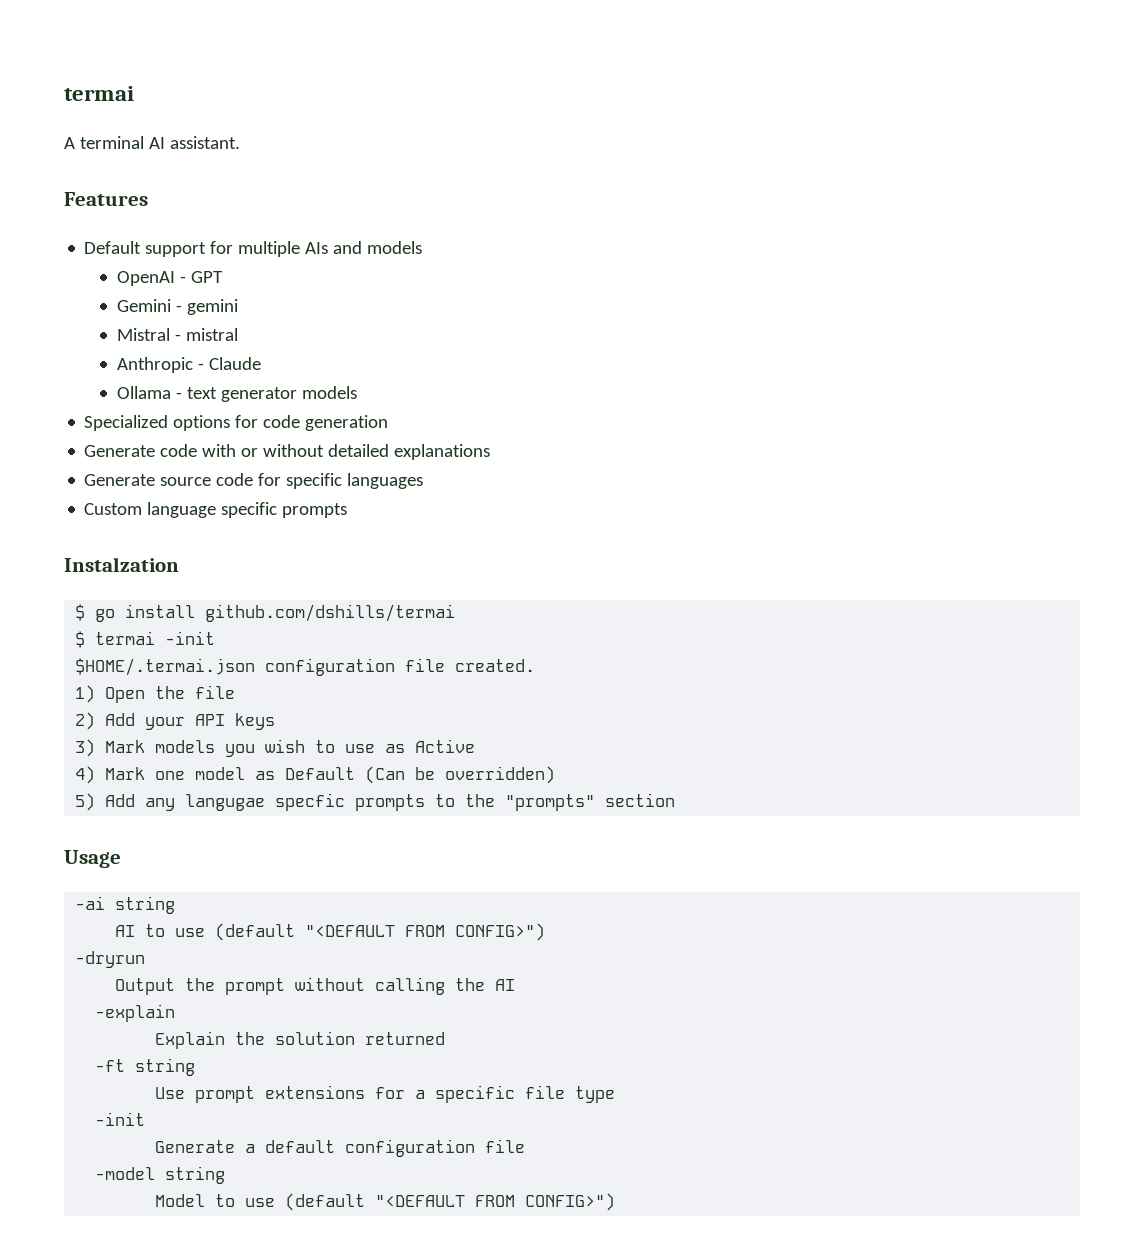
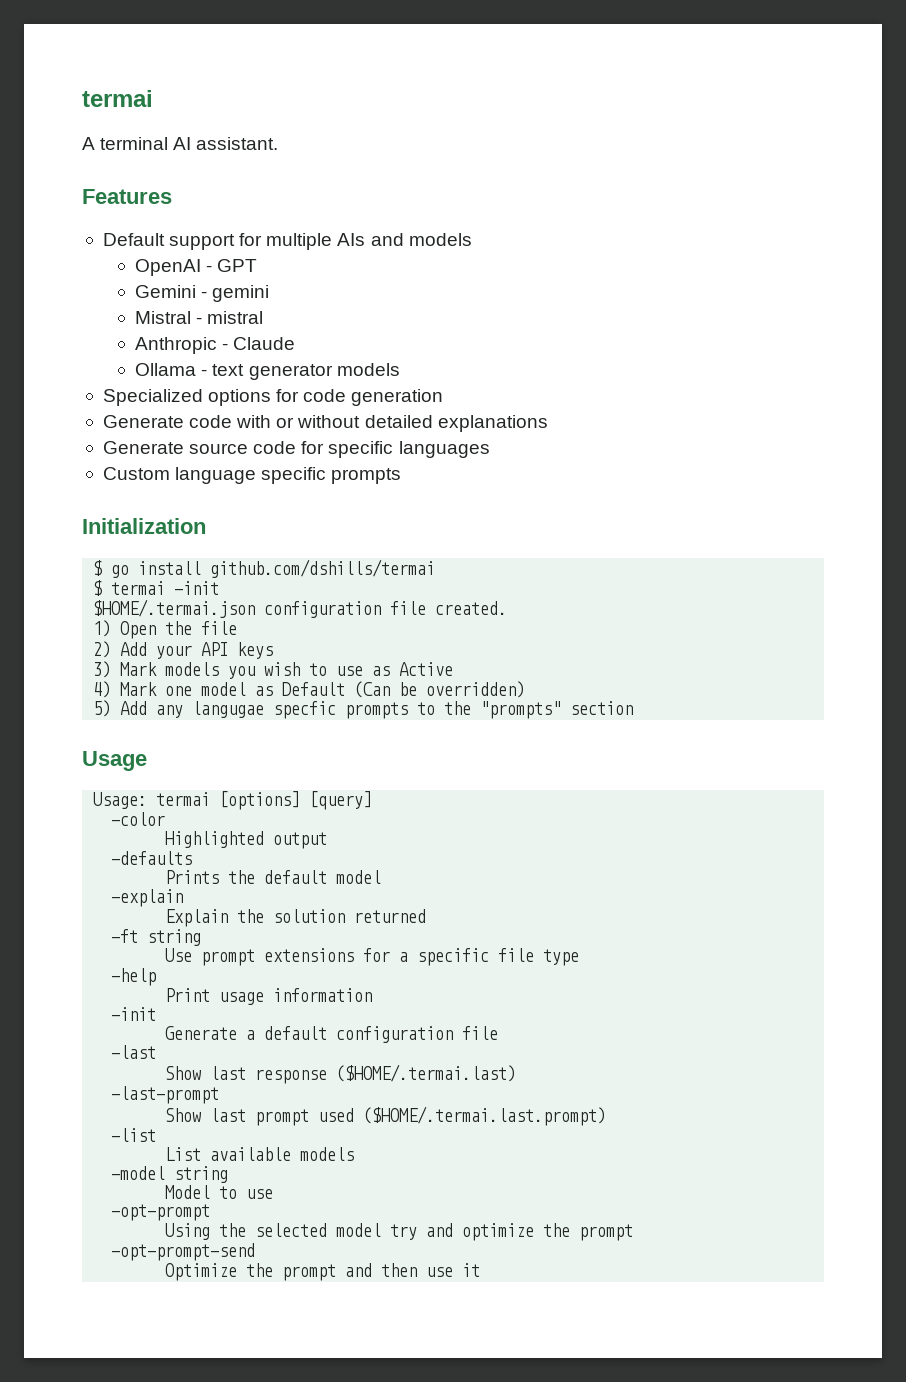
[64,557,179,572] Instalzation -> [82,518,206,534] Initialization
[75,896,176,914] [115,923,546,941] [75,951,146,968] [115,977,516,995] -ai string // AI to use (default "<DEFAULT FROM CONFIG>") // -dryrun // Output the prompt without calling the AI -> [93,791,373,810] [111,812,166,826] [165,831,328,849] [111,851,193,865] [165,870,382,884] Usage: termai [options] [query] // -color // Highlighted output // -defaults // Prints the default model
(616, 1094) none -> [111,968,157,986] [165,988,373,1005] // -help // Print usage information
(526, 1146) none -> [111,1045,157,1059] [165,1064,517,1084] [111,1086,220,1104] [165,1106,607,1126] [111,1128,157,1142] [165,1147,355,1161] // -last // Show last response ($HOME/.termai.last) // -last-prompt // Show last prompt used ($HOME/.termai.last.prompt) // -list // List available models
[285,1193,616,1211] (default "<DEFAULT FROM CONFIG>") -> [111,1204,211,1221] [165,1223,634,1241] [111,1243,256,1261] [165,1263,481,1281] // -opt-prompt // Using the selected model try and optimize the prompt // -opt-prompt-send // Optimize the prompt and then use it

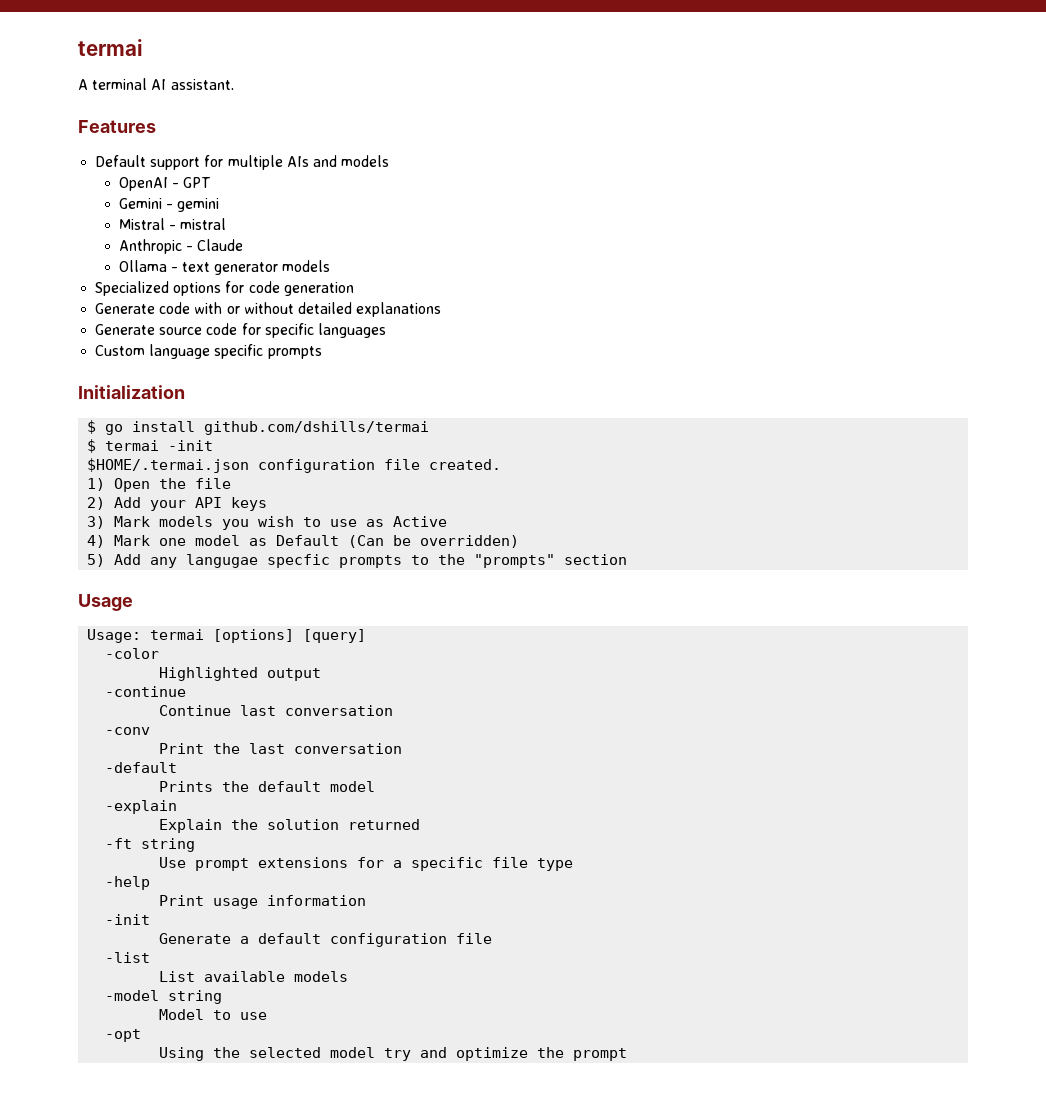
[111,851,193,865] -defaults -> [105,686,187,697] [159,705,394,716] [105,727,151,735] [159,743,403,754] [105,762,178,773] -continue // Continue last conversation // -conv // Print the last conversation // -default
[111,1045,157,1059] [165,1064,517,1084] [111,1086,220,1104] [165,1106,607,1126] // -last // Show last response ($HOME/.termai.last) // -last-prompt // Show last prompt used ($HOME/.termai.last.prompt) -> (493, 938) none
[111,1204,211,1221] -opt-prompt -> [105,1029,142,1042] -opt
[111,1243,256,1261] [165,1263,481,1281] // -opt-prompt-send // Optimize the prompt and then use it -> (628, 1054) none

